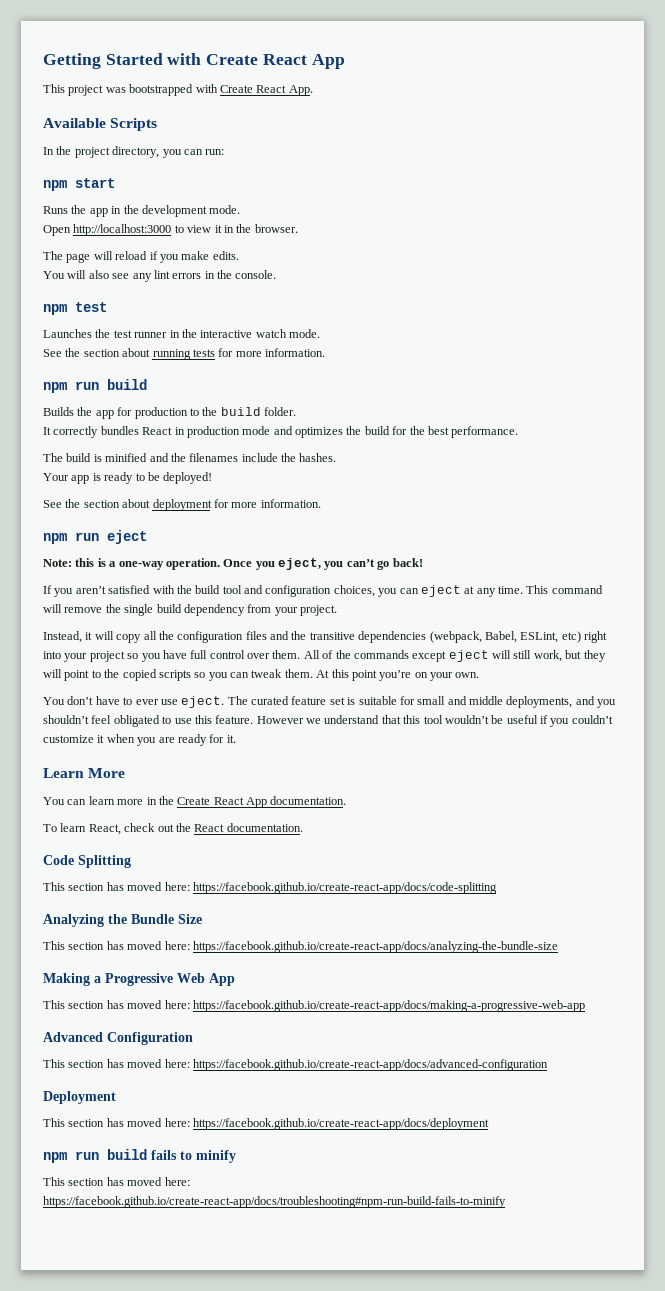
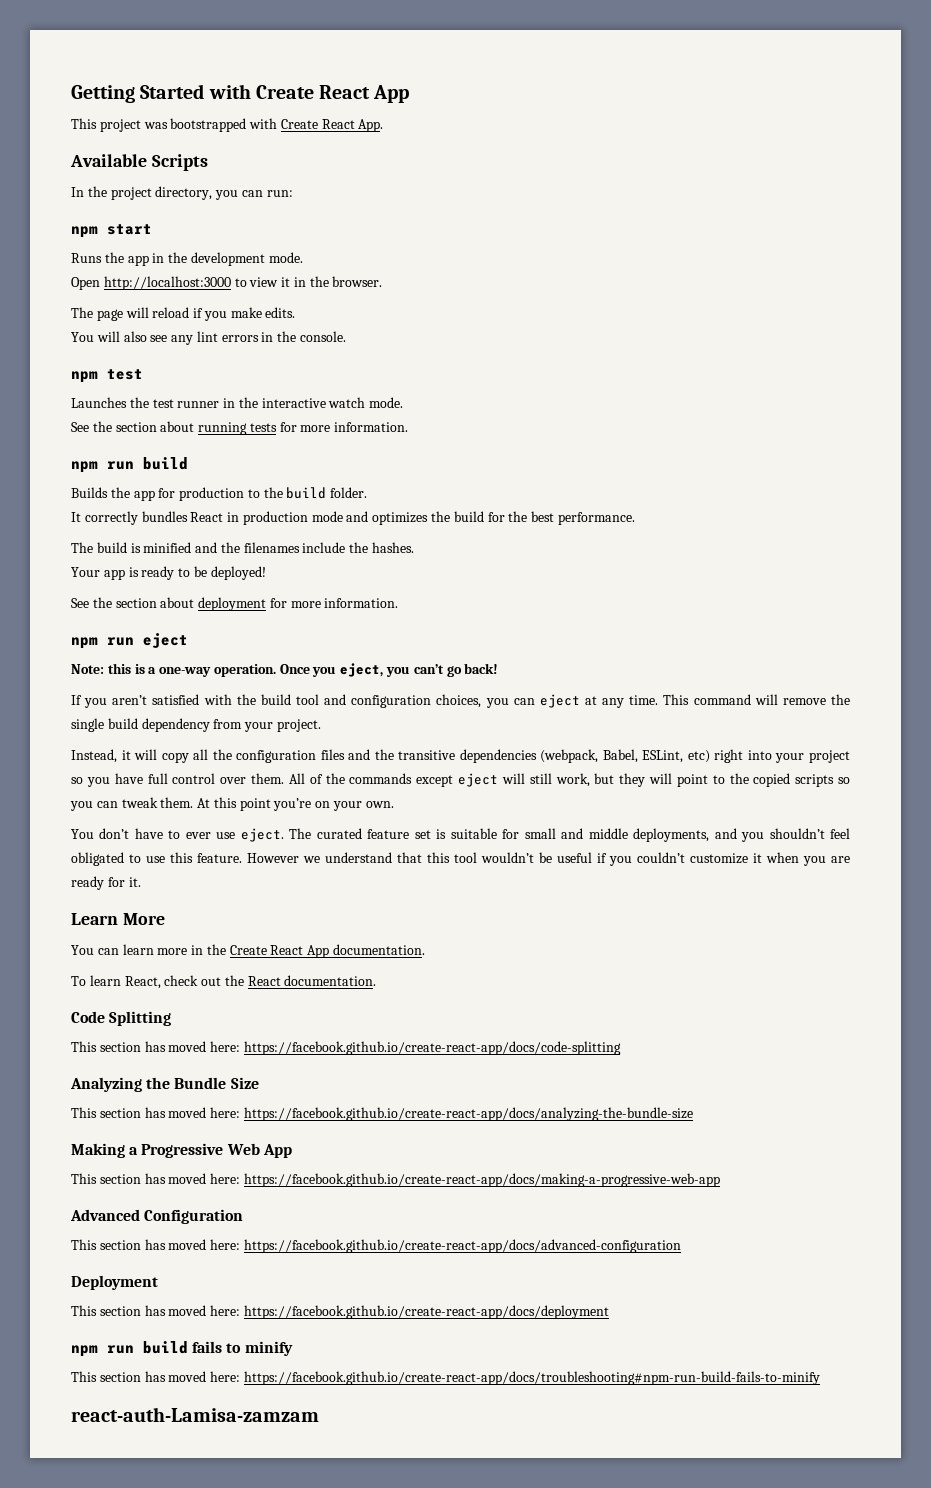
(506, 1202) none -> [71,1407,319,1422] // react-auth-Lamisa-zamzam

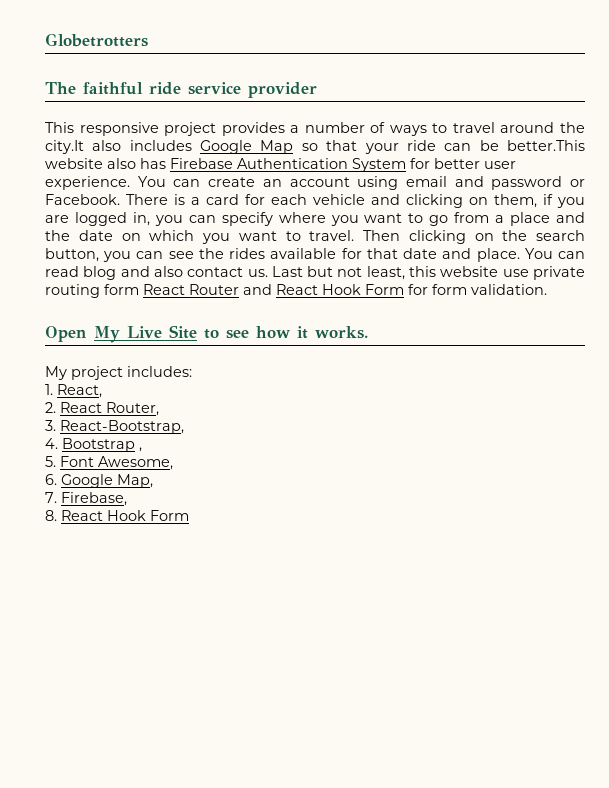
[71,84,410,103] [71,118,384,132] [70,154,208,171] [71,186,293,200] [71,224,152,238] [71,252,303,266] [71,276,383,290] [71,307,296,321] [71,331,347,345] [71,369,143,383] [71,397,404,408] [71,421,409,435] [71,457,188,473] [71,487,368,501] [71,511,635,525] [71,542,415,553] [71,566,266,580] [71,597,399,611] [71,633,188,649] [71,663,499,677] [71,694,850,708] [71,718,321,732] [71,749,850,763] [71,773,851,787] [70,797,394,811] [71,828,851,842] [71,852,850,866] [71,876,141,890] [71,913,165,925] [71,944,426,958] [71,975,377,989] [71,1011,172,1026] [71,1041,621,1055] [70,1077,259,1092] [71,1107,693,1121] [71,1143,292,1158] [71,1173,720,1187] [70,1209,244,1224] [71,1239,681,1253] [71,1275,158,1290] [71,1305,609,1319] [71,1341,293,1357] [71,1371,820,1385] [71,1407,319,1422] Getting Started with Create React App // This project was bootstrapped with Create React App. // Available Scripts // In the project directory, you can run: // npm start // Runs the app in the development mode. // Open http://localhost:3000 to view it in the browser. // The page will reload if you make edits. // You will also see any lint errors in the console. // npm test // Launches the test runner in the interactive watch mode. // See the section about running tests for more information. // npm run build // Builds the app for production to the build folder. // It correctly bundles React in production mode and optimizes the build for the best performance. // The build is minified and the filenames include the hashes. // Your app is ready to be deployed! // See the section about deployment for more information. // npm run eject // Note: this is a one-way operation. Once you eject, you can’t go back! // If you aren’t satisfied with the build tool and configuration choices, you can eject at any time. This command will remove the single build dependency from your project. // Instead, it will copy all the configuration files and the transitive dependencies (webpack, Babel, ESLint, etc) right into your project so you have full control over them. All of the commands except eject will still work, but they will point to the copied scripts so you can tweak them. At this point you’re on your own. // You don’t have to ever use eject. The curated feature set is suitable for small and middle deployments, and you shouldn’t feel obligated to use this feature. However we understand that this tool wouldn’t be useful if you couldn’t customize it when you are ready for it. // Learn More // You can learn more in the Create React App documentation. // To learn React, check out the React documentation. // Code Splitting // This section has moved here: https://facebook.github.io/create-react-app/docs/code-splitting // Analyzing the Bundle Size // This section has moved here: https://facebook.github.io/create-react-app/docs/analyzing-the-bundle-size // Making a Progressive Web App // This section has moved here: https://facebook.github.io/create-react-app/docs/making-a-progressive-web-app // Advanced Configuration // This section has moved here: https://facebook.github.io/create-react-app/docs/advanced-configuration // Deployment // This section has moved here: https://facebook.github.io/create-react-app/docs/deployment // npm run build fails to minify // This section has moved here: https://facebook.github.io/create-react-app/docs/troubleshooting#npm-run-build-fails-to-minify // react-auth-Lamisa-zamzam -> [45,33,148,47] [45,82,317,98] [45,122,585,136] [45,140,585,154] [45,158,516,172] [45,176,585,190] [45,194,585,208] [45,212,586,226] [45,230,585,244] [45,248,585,262] [45,266,586,280] [45,284,547,298] [45,325,368,343] [45,366,192,380] [45,384,102,398] [45,402,159,416] [45,420,184,434] [45,438,142,452] [45,456,173,470] [45,474,153,488] [45,492,127,506] [45,510,189,521] Globetrotters // The faithful ride service provider // This responsive project provides a number of ways to travel around the city.It also includes Google Map so that your ride can be better.This website also has Firebase Authentication System for better user experience. You can create an account using email and password or Facebook. There is a card for each vehicle and clicking on them, if you are logged in, you can specify where you want to go from a place and the date on which you want to travel. Then clicking on the search button, you can see the rides available for that date and place. You can read blog and also contact us. Last but not least, this website use private routing form React Router and React Hook Form for form validation. // Open My Live Site to see how it works. // My project includes: // 1. React, // 2. React Router, // 3. React-Bootstrap, // 4. Bootstrap , // 5. Font Awesome, // 6. Google Map, // 7. Firebase, // 8. React Hook Form

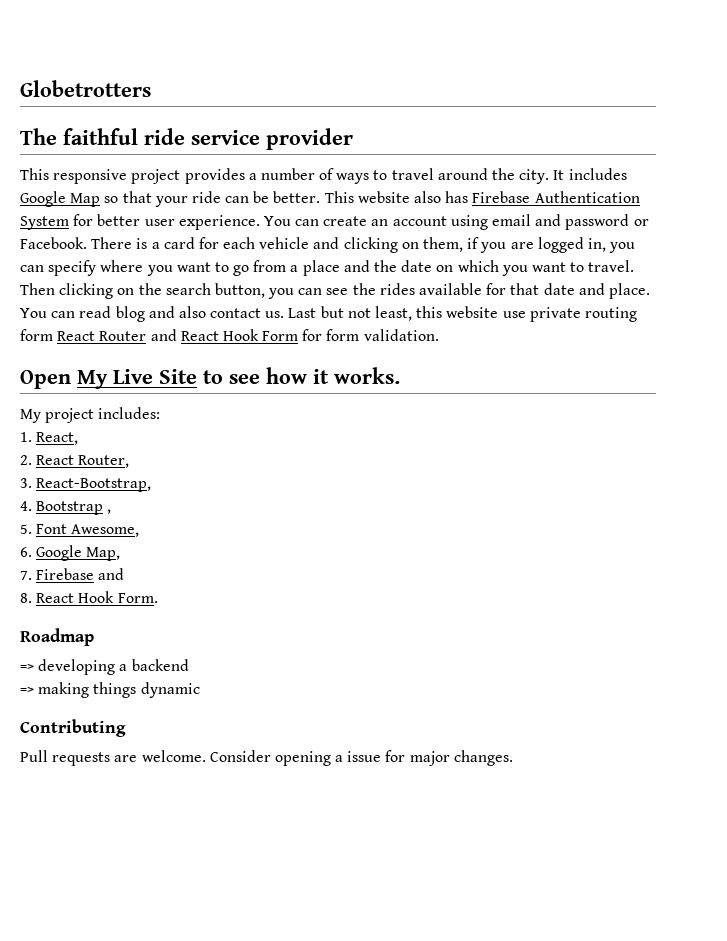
[45,140,122,154] city.It also -> [519,169,565,184] city. It
[507,140,585,151] better.This -> [273,191,354,203] better. This
[61,492,127,506] Firebase, -> [36,568,125,580] Firebase and
[150,510,189,521] Form -> [117,593,158,603] [20,628,94,646] [20,659,189,675] [20,682,200,698] [20,719,126,737] [20,750,513,766] Form. // Roadmap // => developing a backend // => making things dynamic // Contributing // Pull requests are welcome. Consider opening a issue for major changes.

